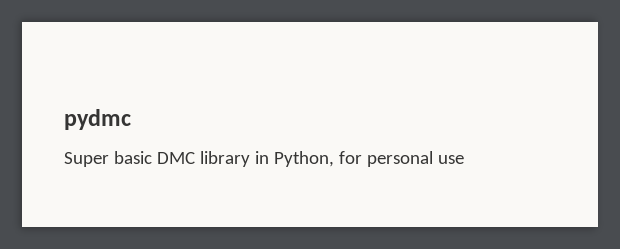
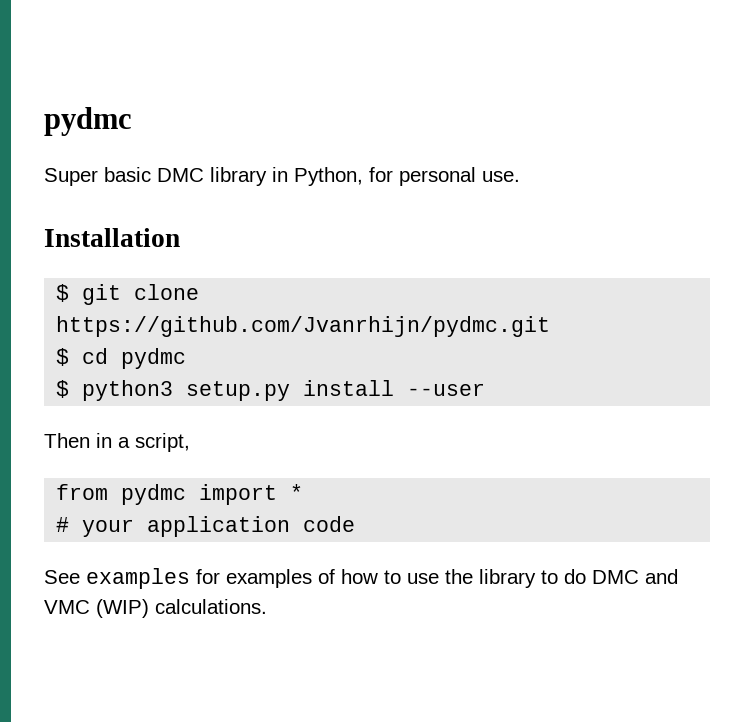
[437,155,464,164] use -> [482,171,520,182] [44,228,180,247] [56,284,200,305] [56,316,551,337] [56,348,187,369] [56,380,486,401] [44,433,190,452] [56,484,304,505] [56,516,356,537] [44,568,678,589] [44,599,267,618] use. // Installation // $ git clone https://github.com/Jvanrhijn/pydmc.git // $ cd pydmc // $ python3 setup.py install --user // Then in a script, // from pydmc import * // # your application code // See examples for examples of how to use the library to do DMC and VMC (WIP) calculations.

